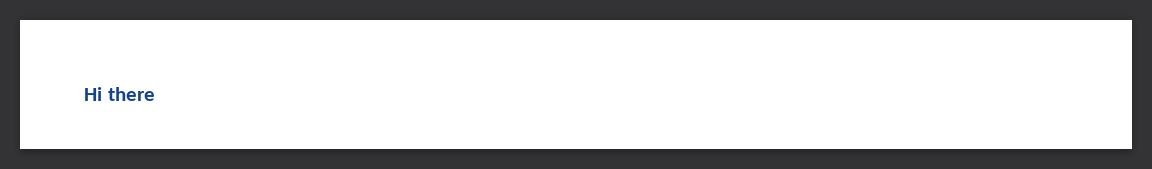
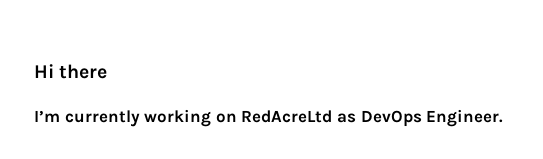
(155, 94) none -> [34,109,504,127] // I’m currently working on RedAcreLtd as DevOps Engineer.

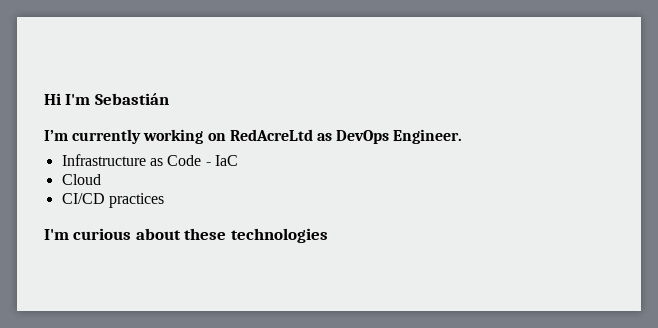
[59,64,108,79] there -> [65,93,169,105] I'm Sebastián
(504, 118) none -> [61,154,238,166] [61,174,101,185] [61,193,164,208] [44,228,328,243] // Infrastructure as Code - IaC // Cloud // CI/CD practices // I'm curious about these technologies

